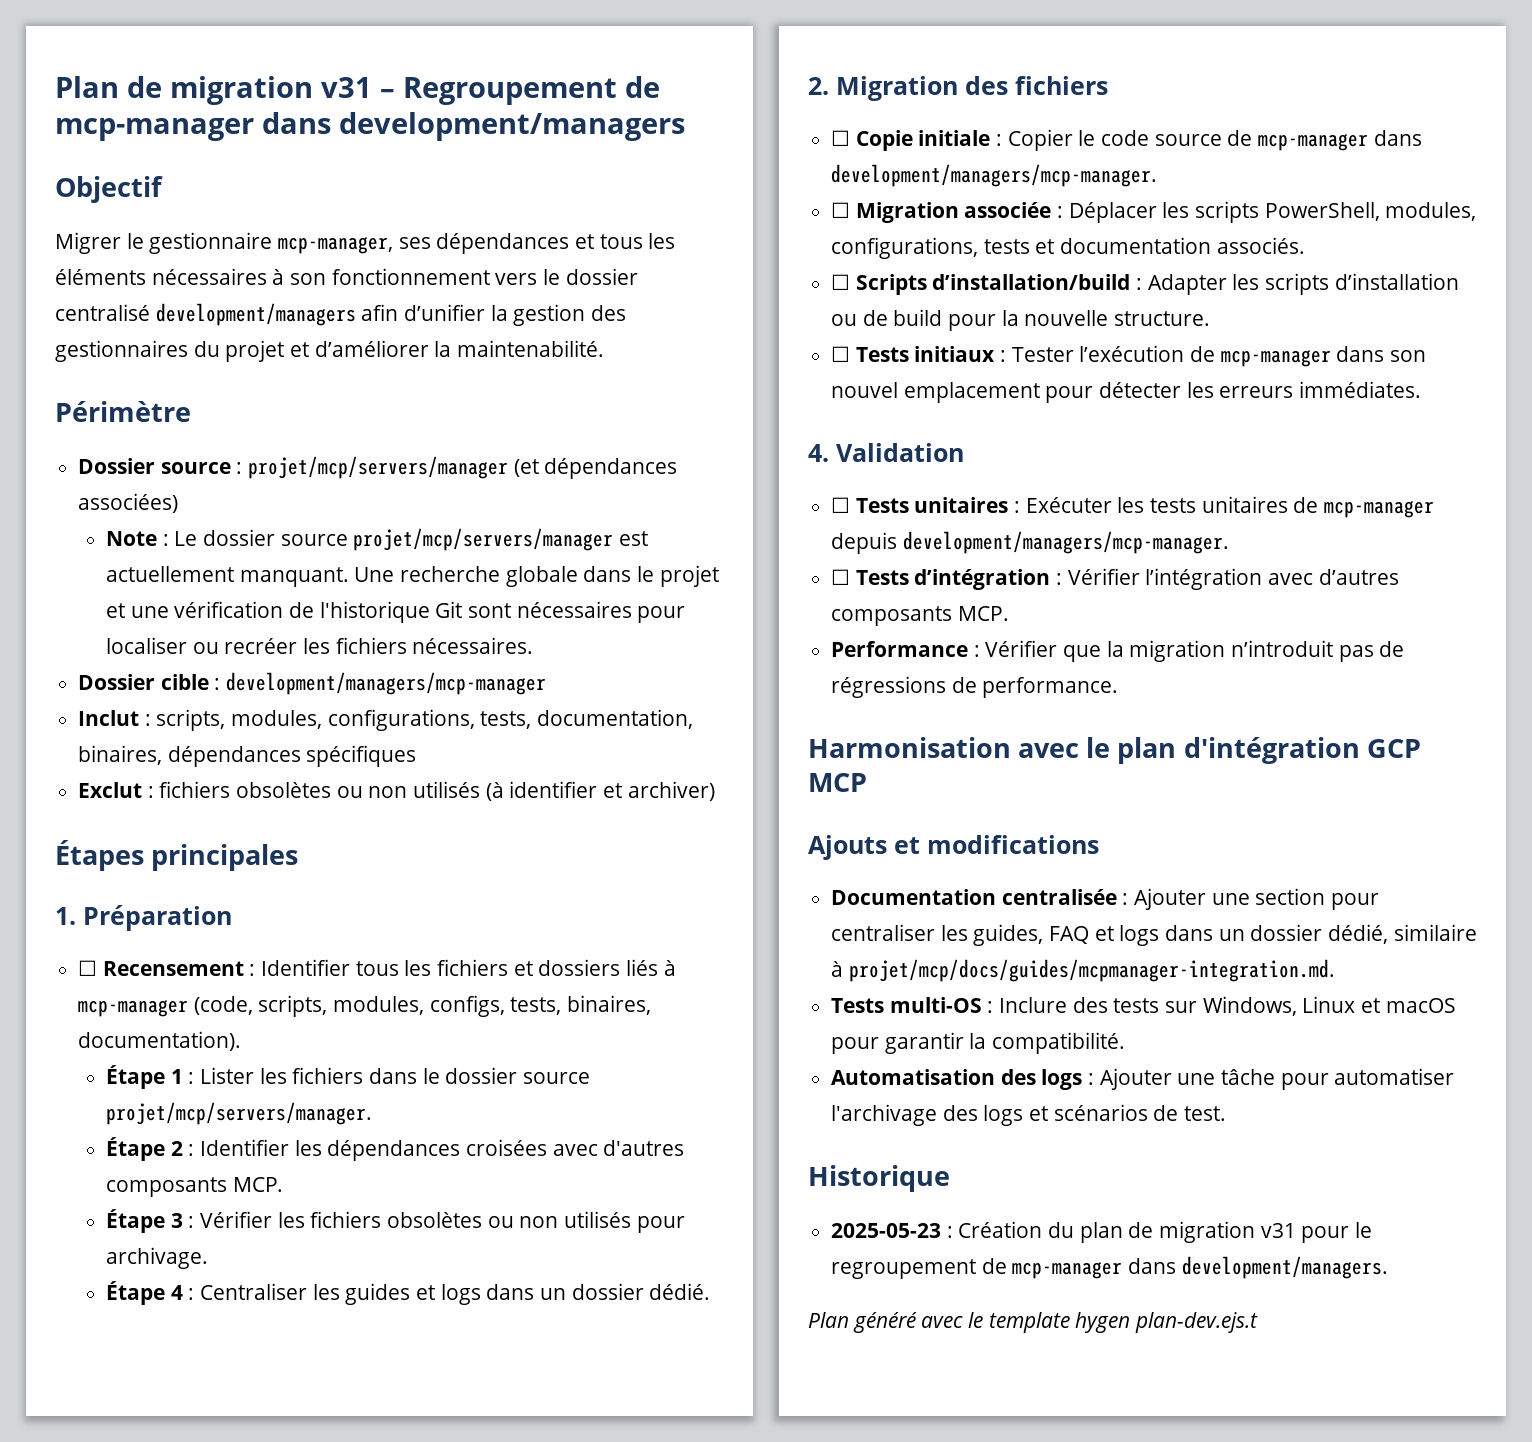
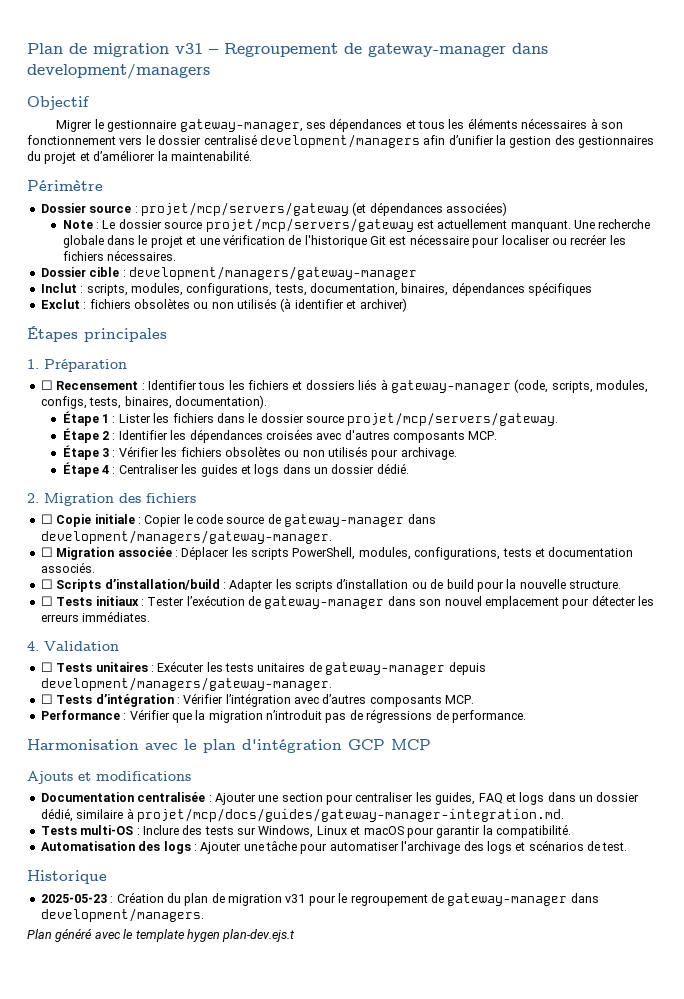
[55,118,254,141] mcp-manager -> [368,43,506,57] gateway-manager
[278,236,394,254] mcp-manager, -> [179,119,303,132] gateway-manager,
[248,456,509,479] projet/mcp/servers/manager -> [140,202,349,216] projet/mcp/servers/gateway
[353,528,614,551] projet/mcp/servers/manager -> [205,218,414,232] projet/mcp/servers/gateway
[467,601,632,618] sont nécessaires -> [389,234,469,245] est nécessaire
[226,672,547,695] development/managers/mcp-manager -> [128,266,417,280] development/managers/gateway-manager
[78,999,189,1017] mcp-manager -> [390,380,511,393] gateway-manager
[105,1102,372,1125] projet/mcp/servers/manager. -> [347,412,559,426] projet/mcp/servers/gateway.
[1258,130,1422,151] [831,164,1158,187] mcp-manager dans development/managers/mcp-manager. -> [284,514,436,527] [40,530,332,544] gateway-manager dans development/managers/gateway-manager.
[1220,349,1331,367] mcp-manager -> [264,596,385,609] gateway-manager
[1324,500,1435,518] [831,531,1229,554] mcp-manager depuis development/managers/mcp-manager. -> [325,662,486,675] [40,677,332,691] gateway-manager depuis development/managers/gateway-manager.
[848,959,1335,982] projet/mcp/docs/guides/mcpmanager-integration.md. -> [136,808,564,822] projet/mcp/docs/guides/gateway-manager-integration.md.
[1012,1261,1123,1279] mcp-manager -> [447,893,568,906] gateway-manager

